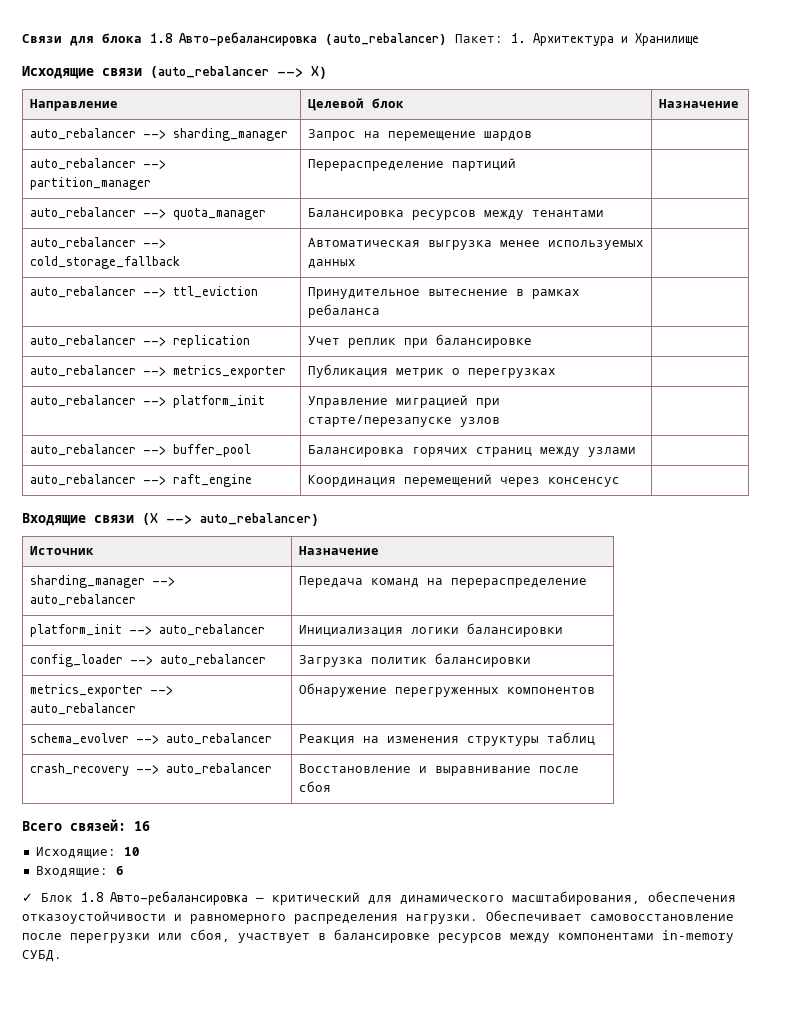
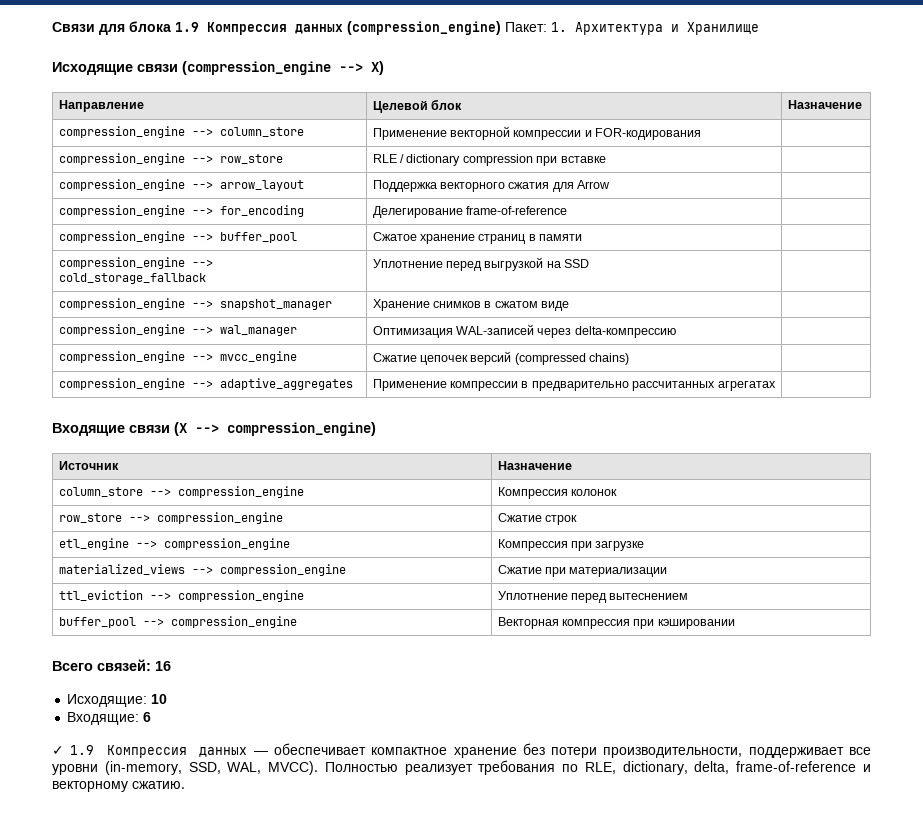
[150,32,447,46] 1.8 Авто-ребалансировка (auto_rebalancer) -> [175,21,501,35] 1.9 Компрессия данных (compression_engine)
[150,66,269,78] (auto_rebalancer -> [182,61,331,75] (compression_engine
[29,128,288,141] [307,129,532,141] [29,158,166,170] [29,177,151,190] [307,158,516,171] [29,207,266,220] [307,208,604,220] [29,237,166,249] [29,256,180,269] [307,238,644,250] [307,259,356,269] [29,286,258,298] [307,287,580,299] [307,304,380,318] [29,335,250,348] [307,334,532,348] [29,365,286,378] [307,364,556,378] [29,395,265,408] [307,395,500,408] [307,415,500,427] [29,444,251,457] [307,445,636,457] [29,474,252,487] [307,474,620,487] auto_rebalancer --> sharding_manager | Запрос на перемещение шардов | // auto_rebalancer --> partition_manager | Перераспределение партиций | // auto_rebalancer --> quota_manager | Балансировка ресурсов между тенантами | // auto_rebalancer --> cold_storage_fallback | Автоматическая выгрузка менее используемых данных | // auto_rebalancer --> ttl_eviction | Принудительное вытеснение в рамках ребаланса | // auto_rebalancer --> replication | Учет реплик при балансировке | // auto_rebalancer --> metrics_exporter | Публикация метрик о перегрузках | // auto_rebalancer --> platform_init | Управление миграцией при старте/перезапуске узлов | // auto_rebalancer --> buffer_pool | Балансировка горячих страниц между узлами | // auto_rebalancer --> raft_engine | Координация перемещений через консенсус -> [58,126,304,138] [372,126,702,140] [58,153,283,165] [372,154,606,166] [58,179,304,191] [372,180,611,192] [58,205,304,217] [372,206,568,218] [58,231,297,243] [372,232,583,244] [58,257,213,269] [58,273,206,284] [372,257,590,271] [58,298,332,310] [372,299,570,311] [58,324,297,336] [372,324,676,338] [58,351,297,363] [372,351,630,365] [58,378,353,390] [372,379,776,391] compression_engine --> column_store | Применение векторной компрессии и FOR-кодирования | // compression_engine --> row_store | RLE / dictionary compression при вставке | // compression_engine --> arrow_layout | Поддержка векторного сжатия для Arrow | // compression_engine --> for_encoding | Делегирование frame-of-reference | // compression_engine --> buffer_pool | Сжатое хранение страниц в памяти | // compression_engine --> cold_storage_fallback | Уплотнение перед выгрузкой на SSD | // compression_engine --> snapshot_manager | Хранение снимков в сжатом виде | // compression_engine --> wal_manager | Оптимизация WAL-записей через delta-компрессию | // compression_engine --> mvcc_engine | Сжатие цепочек версий (compressed chains) | // compression_engine --> adaptive_aggregates | Применение компрессии в предварительно рассчитанных агрегатах
[200,513,319,526] auto_rebalancer) -> [227,422,376,436] compression_engine)
[29,575,175,588] [29,594,136,606] [298,576,587,588] [29,624,265,637] [298,623,563,637] [29,654,266,667] [298,653,531,667] [29,684,173,697] [29,703,136,715] [298,683,595,697] [29,733,272,745] [298,732,595,746] [29,763,272,776] [298,764,579,776] [298,781,331,792] sharding_manager --> auto_rebalancer | Передача команд на перераспределение // platform_init --> auto_rebalancer | Инициализация логики балансировки // config_loader --> auto_rebalancer | Загрузка политик балансировки // metrics_exporter --> auto_rebalancer | Обнаружение перегруженных компонентов // schema_evolver --> auto_rebalancer | Реакция на изменения структуры таблиц // crash_recovery --> auto_rebalancer | Восстановление и выравнивание после сбоя -> [58,486,304,498] [497,487,618,499] [58,512,283,524] [497,513,578,525] [58,538,290,550] [497,539,645,551] [58,564,346,576] [497,565,668,577] [58,590,304,602] [497,591,689,603] [58,616,297,628] [497,617,735,629] column_store --> compression_engine | Компрессия колонок // row_store --> compression_engine | Сжатие строк // etl_engine --> compression_engine | Компрессия при загрузке // materialized_views --> compression_engine | Сжатие при материализации // ttl_eviction --> compression_engine | Уплотнение перед вытеснением // buffer_pool --> compression_engine | Векторная компрессия при кэшировании
[41,891,736,905] [22,910,734,924] [22,929,734,943] [22,950,62,962] Блок 1.8 Авто-ребалансировка — критический для динамического масштабирования, обеспечения отказоустойчивости и равномерного распределения нагрузки. Обеспечивает самовосстановление после перегрузки или сбоя, участвует в балансировке ресурсов между компонентами in-memory СУБД. -> [70,743,872,758] [52,760,871,775] [52,781,185,792] 1.9 Компрессия данных — обеспечивает компактное хранение без потери производительности, поддерживает все уровни (in-memory, SSD, WAL, MVCC). Полностью реализует требования по RLE, dictionary, delta, frame-of-reference и векторному сжатию.

